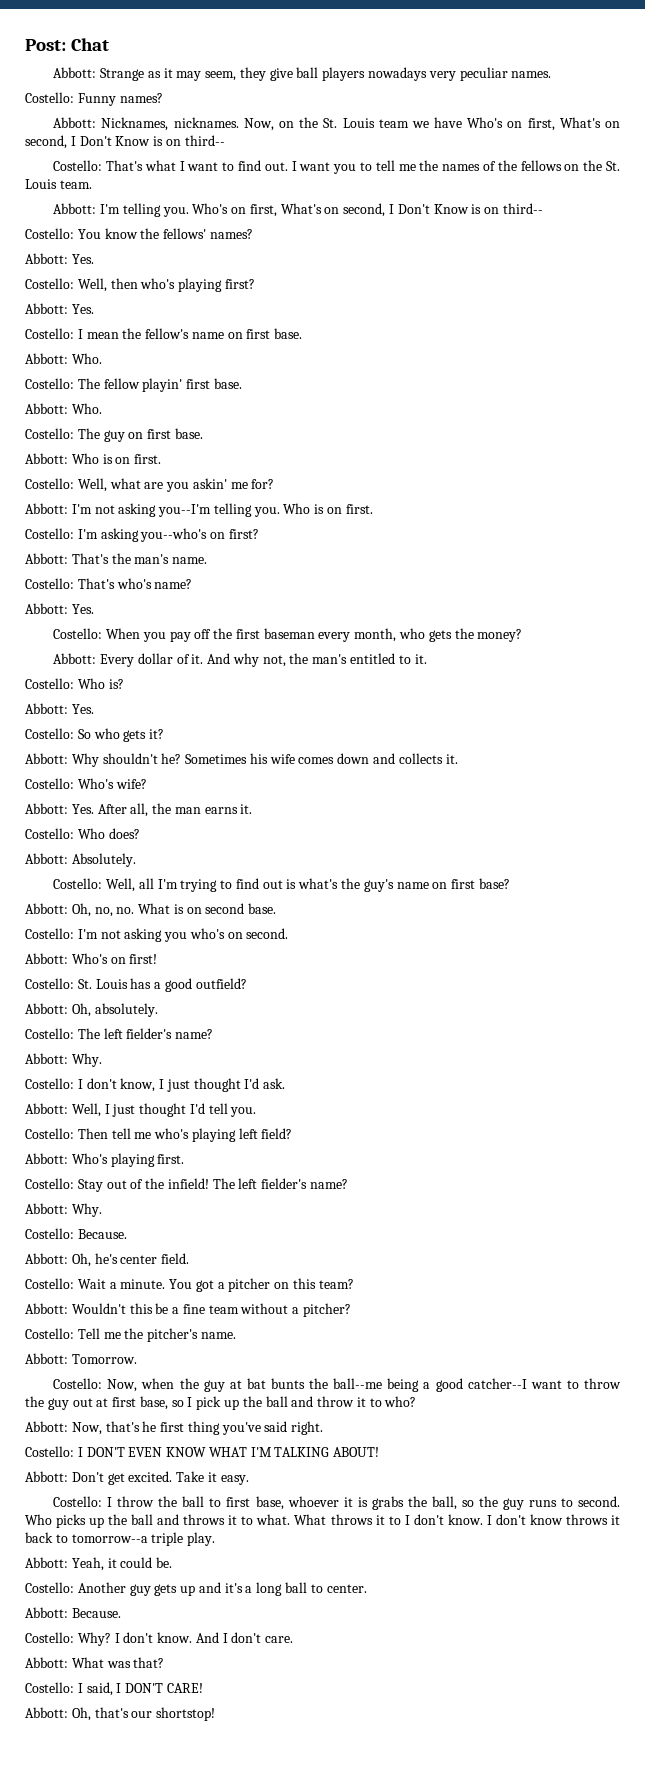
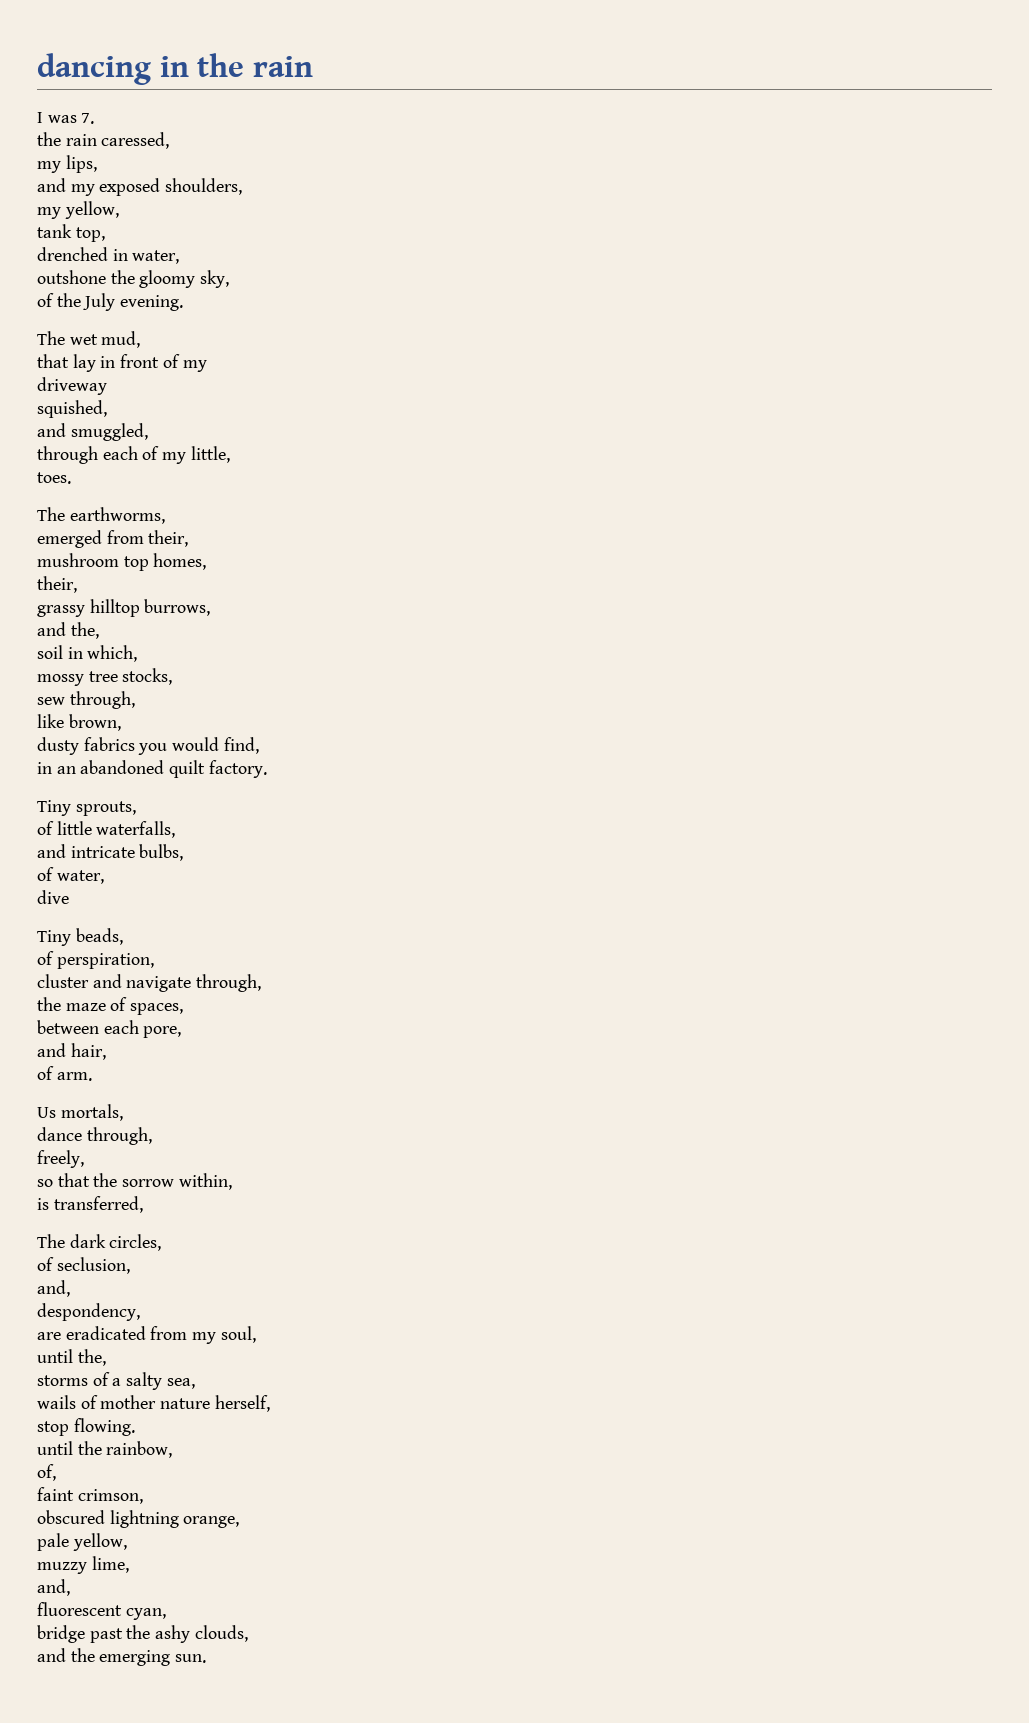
[25,38,110,51] [53,67,552,81] [25,92,163,106] [53,117,621,131] [25,135,225,149] [53,160,621,174] [25,179,92,189] [53,203,543,217] [25,228,253,239] [25,253,94,264] [25,278,255,292] [25,303,94,314] [25,328,303,339] [25,353,102,364] [25,378,242,392] [25,403,102,414] [25,428,203,442] [25,453,162,464] [25,478,275,492] [25,503,373,517] [25,528,259,542] [25,553,208,564] [25,578,193,589] [25,603,94,614] [53,628,523,642] [53,653,427,667] [25,678,124,689] [25,703,94,714] [25,728,165,742] [25,753,458,767] [25,778,147,789] [25,803,253,817] [25,828,140,839] [25,853,136,867] [53,878,510,892] [25,903,277,917] [25,928,289,942] [25,953,158,964] [25,978,247,992] [25,1003,158,1017] [25,1028,214,1039] [25,1053,102,1067] [25,1078,286,1092] [25,1103,257,1117] [25,1128,293,1142] [25,1153,185,1167] [25,1178,349,1192] [25,1203,102,1217] [25,1228,127,1239] [25,1253,190,1267] [25,1278,354,1292] [25,1303,352,1317] [25,1328,236,1342] [25,1353,137,1364] [53,1378,621,1392] [25,1396,417,1410] [25,1421,324,1435] [25,1446,380,1457] [25,1471,249,1485] [53,1496,620,1510] [25,1514,620,1528] [25,1532,216,1546] [25,1557,173,1571] [25,1582,367,1596] [25,1607,121,1618] [25,1632,294,1646] [25,1657,165,1668] [25,1682,203,1696] [25,1707,216,1721] Post: Chat // Abbott: Strange as it may seem, they give ball players nowadays very peculiar names. // Costello: Funny names? // Abbott: Nicknames, nicknames. Now, on the St. Louis team we have Who's on first, What's on second, I Don't Know is on third-- // Costello: That's what I want to find out. I want you to tell me the names of the fellows on the St. Louis team. // Abbott: I'm telling you. Who's on first, What's on second, I Don't Know is on third-- // Costello: You know the fellows' names? // Abbott: Yes. // Costello: Well, then who's playing first? // Abbott: Yes. // Costello: I mean the fellow's name on first base. // Abbott: Who. // Costello: The fellow playin' first base. // Abbott: Who. // Costello: The guy on first base. // Abbott: Who is on first. // Costello: Well, what are you askin' me for? // Abbott: I'm not asking you--I'm telling you. Who is on first. // Costello: I'm asking you--who's on first? // Abbott: That's the man's name. // Costello: That's who's name? // Abbott: Yes. // Costello: When you pay off the first baseman every month, who gets the money? // Abbott: Every dollar of it. And why not, the man's entitled to it. // Costello: Who is? // Abbott: Yes. // Costello: So who gets it? // Abbott: Why shouldn't he? Sometimes his wife comes down and collects it. // Costello: Who's wife? // Abbott: Yes. After all, the man earns it. // Costello: Who does? // Abbott: Absolutely. // Costello: Well, all I'm trying to find out is what's the guy's name on first base? // Abbott: Oh, no, no. What is on second base. // Costello: I'm not asking you who's on second. // Abbott: Who's on first! // Costello: St. Louis has a good outfield? // Abbott: Oh, absolutely. // Costello: The left fielder's name? // Abbott: Why. // Costello: I don't know, I just thought I'd ask. // Abbott: Well, I just thought I'd tell you. // Costello: Then tell me who's playing left field? // Abbott: Who's playing first. // Costello: Stay out of the infield! The left fielder's name? // Abbott: Why. // Costello: Because. // Abbott: Oh, he's center field. // Costello: Wait a minute. You got a pitcher on this team? // Abbott: Wouldn't this be a fine team without a pitcher? // Costello: Tell me the pitcher's name. // Abbott: Tomorrow. // Costello: Now, when the guy at bat bunts the ball--me being a good catcher--I want to throw the guy out at first base, so I pick up the ball and throw it to who? // Abbott: Now, that's he first thing you've said right. // Costello: I DON'T EVEN KNOW WHAT I'M TALKING ABOUT! // Abbott: Don't get excited. Take it easy. // Costello: I throw the ball to first base, whoever it is grabs the ball, so the guy runs to second. Who picks up the ball and throws it to what. What throws it to I don't know. I don't know throws it back to tomorrow--a triple play. // Abbott: Yeah, it could be. // Costello: Another guy gets up and it's a long ball to center. // Abbott: Because. // Costello: Why? I don't know. And I don't care. // Abbott: What was that? // Costello: I said, I DON'T CARE! // Abbott: Oh, that's our shortstop! -> [37,53,313,85] [37,112,95,124] [37,132,170,149] [37,155,97,173] [37,178,243,196] [37,201,119,219] [37,224,105,242] [37,247,180,264] [37,270,230,288] [37,293,184,311] [37,331,141,348] [37,354,207,372] [37,377,107,395] [37,400,107,418] [37,423,148,441] [37,446,230,464] [37,472,71,484] [37,507,165,524] [37,530,189,548] [37,553,207,571] [37,576,77,593] [37,599,211,617] [37,622,99,639] [37,645,138,662] [37,668,173,686] [37,691,135,709] [37,714,121,731] [37,737,259,755] [37,760,267,778] [37,800,136,816] [37,821,176,838] [37,844,184,861] [37,867,104,884] [37,890,69,904] [37,928,123,946] [37,951,154,969] [37,974,262,992] [37,997,184,1015] [37,1020,182,1038] [37,1043,106,1060] [37,1066,92,1081] [37,1104,123,1121] [37,1127,152,1145] [37,1150,84,1168] [37,1173,232,1190] [37,1196,143,1213] [37,1234,162,1251] [37,1257,130,1274] [37,1280,70,1297] [37,1303,140,1321] [37,1326,256,1344] [37,1349,106,1366] [37,1372,195,1390] [37,1395,270,1412] [37,1418,135,1436] [37,1441,173,1458] [37,1464,56,1481] [37,1487,143,1504] [37,1510,240,1528] [37,1533,127,1551] [37,1556,129,1574] [37,1579,70,1596] [37,1602,166,1620] [37,1625,248,1643] [37,1648,207,1666] dancing in the rain // I was 7. // the rain caressed, // my lips, // and my exposed shoulders, // my yellow, // tank top, // drenched in water, // outshone the gloomy sky, // of the July evening. // The wet mud, // that lay in front of my // driveway // squished, // and smuggled, // through each of my little, // toes. // The earthworms, // emerged from their, // mushroom top homes, // their, // grassy hilltop burrows, // and the, // soil in which, // mossy tree stocks, // sew through, // like brown, // dusty fabrics you would find, // in an abandoned quilt factory. // Tiny sprouts, // of little waterfalls, // and intricate bulbs, // of water, // dive // Tiny beads, // of perspiration, // cluster and navigate through, // the maze of spaces, // between each pore, // and hair, // of arm. // Us mortals, // dance through, // freely, // so that the sorrow within, // is transferred, // The dark circles, // of seclusion, // and, // despondency, // are eradicated from my soul, // until the, // storms of a salty sea, // wails of mother nature herself, // stop flowing. // until the rainbow, // of, // faint crimson, // obscured lightning orange, // pale yellow, // muzzy lime, // and, // fluorescent cyan, // bridge past the ashy clouds, // and the emerging sun.

